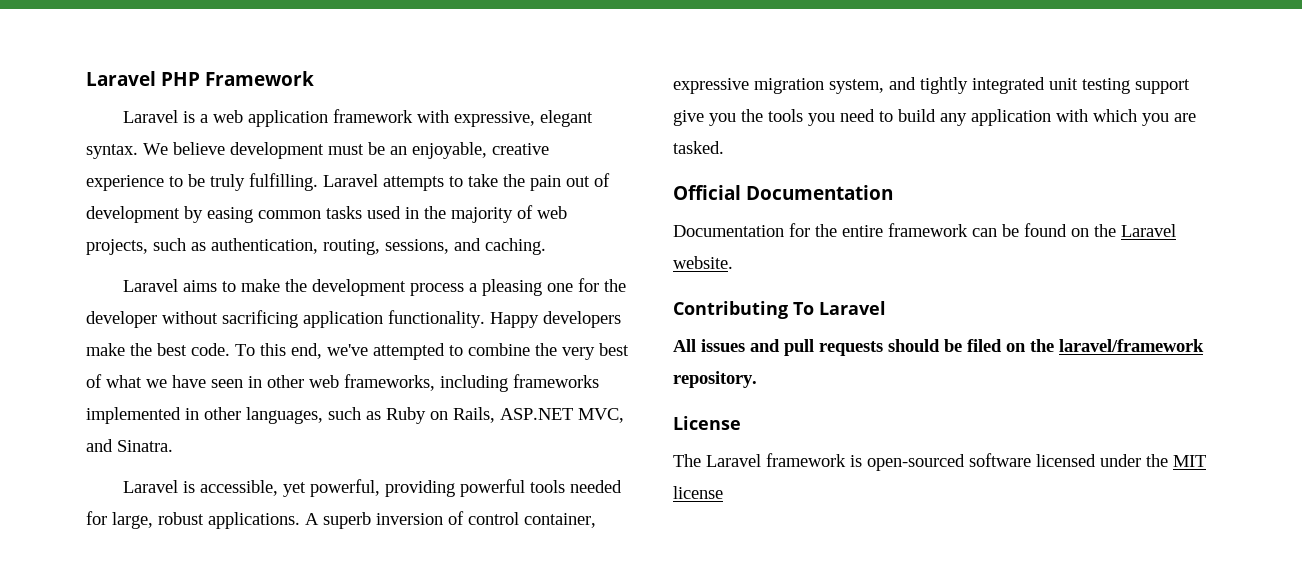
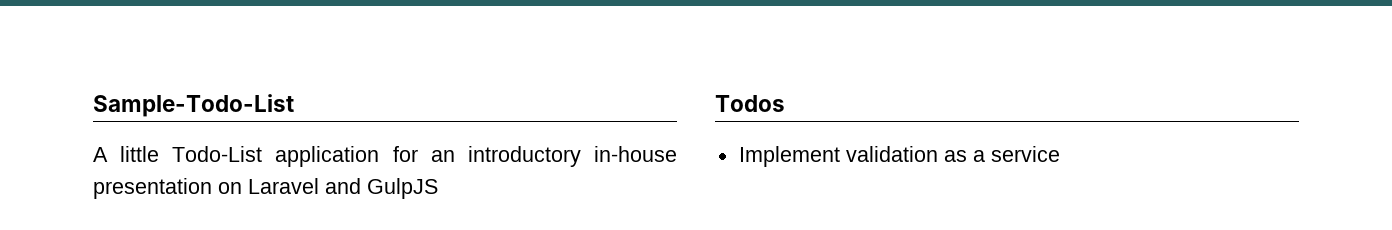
[86,71,314,86] [123,109,594,127] [86,142,549,159] [86,173,610,191] [86,205,567,223] [86,238,546,255] [123,278,627,296] [86,310,621,328] [86,343,629,360] [86,374,599,392] [86,407,624,424] [86,439,173,452] [123,479,623,497] [86,511,596,529] [673,77,1190,94] [673,109,1196,126] [673,141,724,154] [673,185,893,200] [673,223,1176,237] [673,256,733,269] [673,301,886,319] [673,339,1204,356] [673,371,757,388] [673,416,741,430] [673,453,1206,471] [673,486,723,499] Laravel PHP Framework // Laravel is a web application framework with expressive, elegant syntax. We believe development must be an enjoyable, creative experience to be truly fulfilling. Laravel attempts to take the pain out of development by easing common tasks used in the majority of web projects, such as authentication, routing, sessions, and caching. // Laravel aims to make the development process a pleasing one for the developer without sacrificing application functionality. Happy developers make the best code. To this end, we've attempted to combine the very best of what we have seen in other web frameworks, including frameworks implemented in other languages, such as Ruby on Rails, ASP.NET MVC, and Sinatra. // Laravel is accessible, yet powerful, providing powerful tools needed for large, robust applications. A superb inversion of control container, expressive migration system, and tightly integrated unit testing support give you the tools you need to build any application with which you are tasked. // Official Documentation // Documentation for the entire framework can be found on the Laravel website. // Contributing To Laravel // All issues and pull requests should be filed on the laravel/framework repository. // License // The Laravel framework is open-sourced software licensed under the MIT license -> [93,94,294,117] [93,146,678,167] [93,178,438,199] [715,95,785,112] [738,146,1060,167] Sample-Todo-List // A little Todo-List application for an introductory in-house presentation on Laravel and GulpJS // Todos // Implement validation as a service

